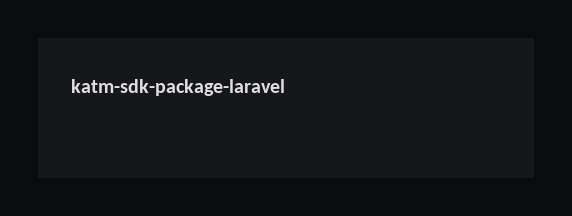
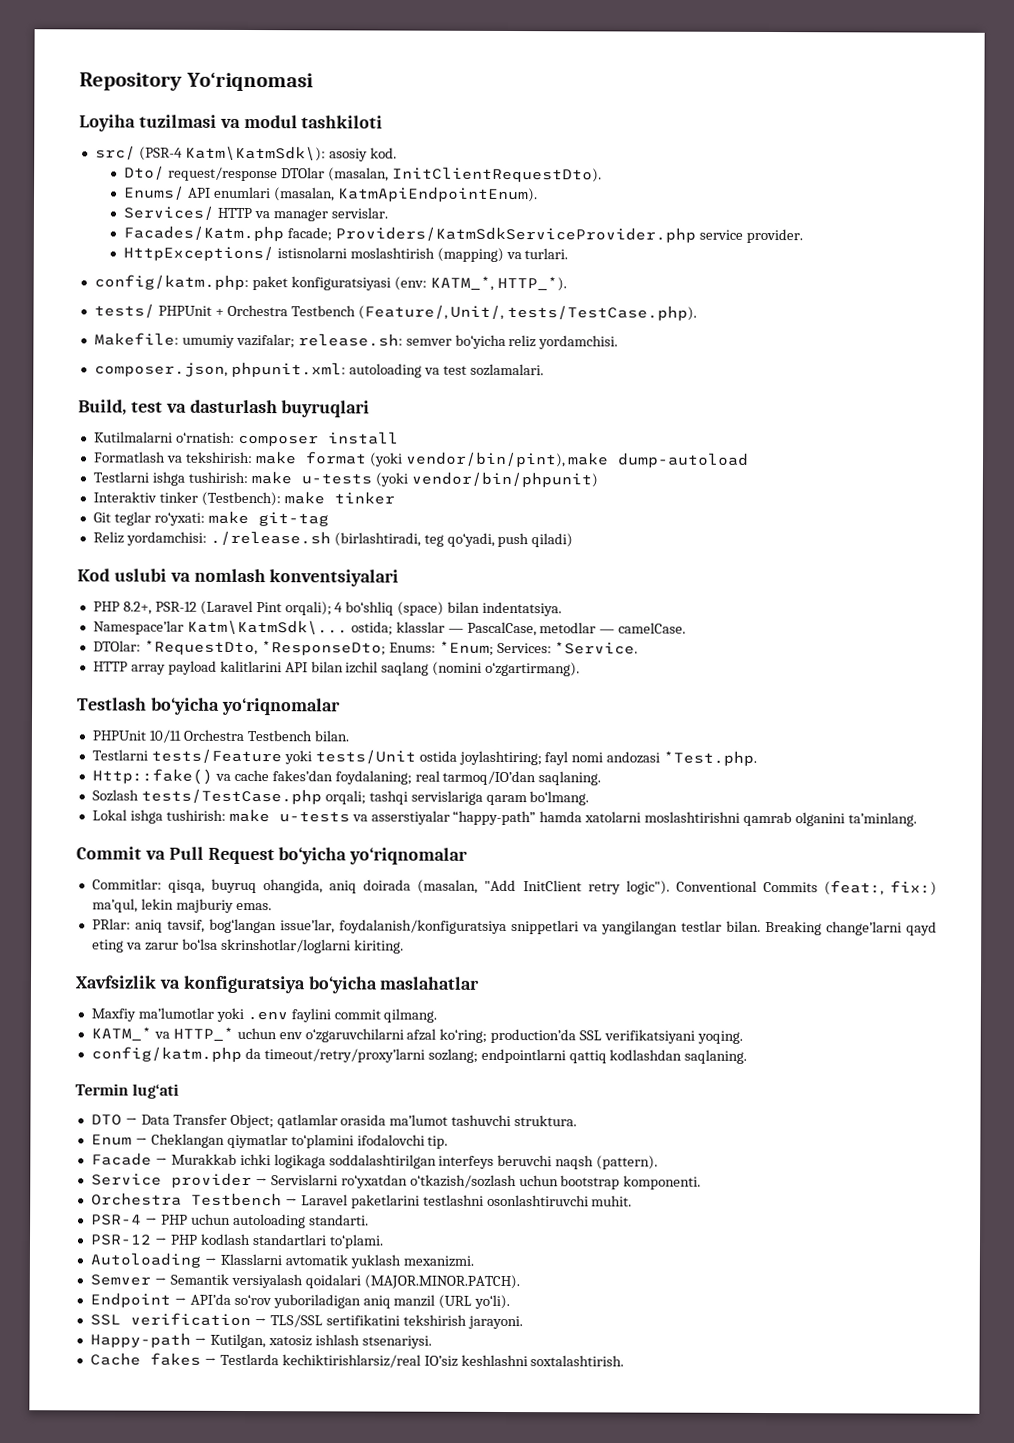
[71,79,285,96] katm-sdk-package-laravel -> [79,71,314,92] [79,114,384,132] [94,145,397,162] [123,165,602,183] [123,185,538,203] [122,205,388,222] [122,225,803,244] [122,245,569,262] [93,274,567,292] [93,303,698,321] [93,332,619,350] [93,361,544,378] [78,399,371,418] [93,431,399,447] [92,451,750,468] [92,471,598,488] [92,491,395,507] [92,510,329,527] [92,530,574,548] [77,568,400,587] [92,600,563,617] [92,619,687,637] [92,639,639,656] [92,660,581,677] [77,697,341,716] [91,729,349,743] [91,748,758,766] [91,768,602,786] [91,788,590,806] [91,808,917,827] [76,846,469,865] [91,878,938,896] [91,898,272,913] [91,918,937,936] [91,938,404,954] [75,975,481,994] [90,1007,438,1023] [90,1026,744,1044] [90,1046,748,1064] [75,1083,180,1099] [90,1113,578,1129] [90,1133,449,1149] [90,1152,659,1170] [90,1172,702,1190] [90,1192,633,1209] [90,1213,369,1229] [89,1233,384,1249] [89,1252,474,1269] [89,1273,520,1290] [89,1292,511,1310] [89,1312,523,1330] [89,1332,432,1349] [89,1352,625,1368] Repository Yo‘riqnomasi // Loyiha tuzilmasi va modul tashkiloti // src/ (PSR-4 Katm\KatmSdk\): asosiy kod. // Dto/ request/response DTOlar (masalan, InitClientRequestDto). // Enums/ API enumlari (masalan, KatmApiEndpointEnum). // Services/ HTTP va manager servislar. // Facades/Katm.php facade; Providers/KatmSdkServiceProvider.php service provider. // HttpExceptions/ istisnolarni moslashtirish (mapping) va turlari. // config/katm.php: paket konfiguratsiyasi (env: KATM_*, HTTP_*). // tests/ PHPUnit + Orchestra Testbench (Feature/, Unit/, tests/TestCase.php). // Makefile: umumiy vazifalar; release.sh: semver bo‘yicha reliz yordamchisi. // composer.json, phpunit.xml: autoloading va test sozlamalari. // Build, test va dasturlash buyruqlari // Kutilmalarni o‘rnatish: composer install // Formatlash va tekshirish: make format (yoki vendor/bin/pint), make dump-autoload // Testlarni ishga tushirish: make u-tests (yoki vendor/bin/phpunit) // Interaktiv tinker (Testbench): make tinker // Git teglar ro‘yxati: make git-tag // Reliz yordamchisi: ./release.sh (birlashtiradi, teg qo‘yadi, push qiladi) // Kod uslubi va nomlash konventsiyalari // PHP 8.2+, PSR-12 (Laravel Pint orqali); 4 bo‘shliq (space) bilan indentatsiya. // Namespace’lar Katm\KatmSdk\... ostida; klasslar — PascalCase, metodlar — camelCase. // DTOlar: *RequestDto, *ResponseDto; Enums: *Enum; Services: *Service. // HTTP array payload kalitlarini API bilan izchil saqlang (nomini o‘zgartirmang). // Testlash bo‘yicha yo‘riqnomalar // PHPUnit 10/11 Orchestra Testbench bilan. // Testlarni tests/Feature yoki tests/Unit ostida joylashtiring; fayl nomi andozasi *Test.php. // Http::fake() va cache fakes’dan foydalaning; real tarmoq/IO’dan saqlaning. // Sozlash tests/TestCase.php orqali; tashqi servislariga qaram bo‘lmang. // Lokal ishga tushirish: make u-tests va asserstiyalar “happy-path” hamda xatolarni moslashtirishni qamrab olganini ta’minlang. // Commit va Pull Request bo‘yicha yo‘riqnomalar // Commitlar: qisqa, buyruq ohangida, aniq doirada (masalan, "Add InitClient retry logic"). Conventional Commits (feat:, fix:) ma’qul, lekin majburiy emas. // PRlar: aniq tavsif, bog‘langan issue’lar, foydalanish/konfiguratsiya snippetlari va yangilangan testlar bilan. Breaking change’larni qayd eting va zarur bo‘lsa skrinshotlar/loglarni kiriting. // Xavfsizlik va konfiguratsiya bo‘yicha maslahatlar // Maxfiy ma’lumotlar yoki .env faylini commit qilmang. // KATM_* va HTTP_* uchun env o‘zgaruvchilarni afzal ko‘ring; production’da SSL verifikatsiyani yoqing. // config/katm.php da timeout/retry/proxy’larni sozlang; endpointlarni qattiq kodlashdan saqlaning. // Termin lug‘ati // DTO → Data Transfer Object; qatlamlar orasida ma’lumot tashuvchi struktura. // Enum → Cheklangan qiymatlar to‘plamini ifodalovchi tip. // Facade → Murakkab ichki logikaga soddalashtirilgan interfeys beruvchi naqsh (pattern). // Service provider → Servislarni ro‘yxatdan o‘tkazish/sozlash uchun bootstrap komponenti. // Orchestra Testbench → Laravel paketlarini testlashni osonlashtiruvchi muhit. // PSR-4 → PHP uchun autoloading standarti. // PSR-12 → PHP kodlash standartlari to‘plami. // Autoloading → Klasslarni avtomatik yuklash mexanizmi. // Semver → Semantik versiyalash qoidalari (MAJOR.MINOR.PATCH). // Endpoint → API’da so‘rov yuboriladigan aniq manzil (URL yo‘li). // SSL verification → TLS/SSL sertifikatini tekshirish jarayoni. // Happy-path → Kutilgan, xatosiz ishlash stsenariysi. // Cache fakes → Testlarda kechiktirishlarsiz/real IO’siz keshlashni soxtalashtirish.

